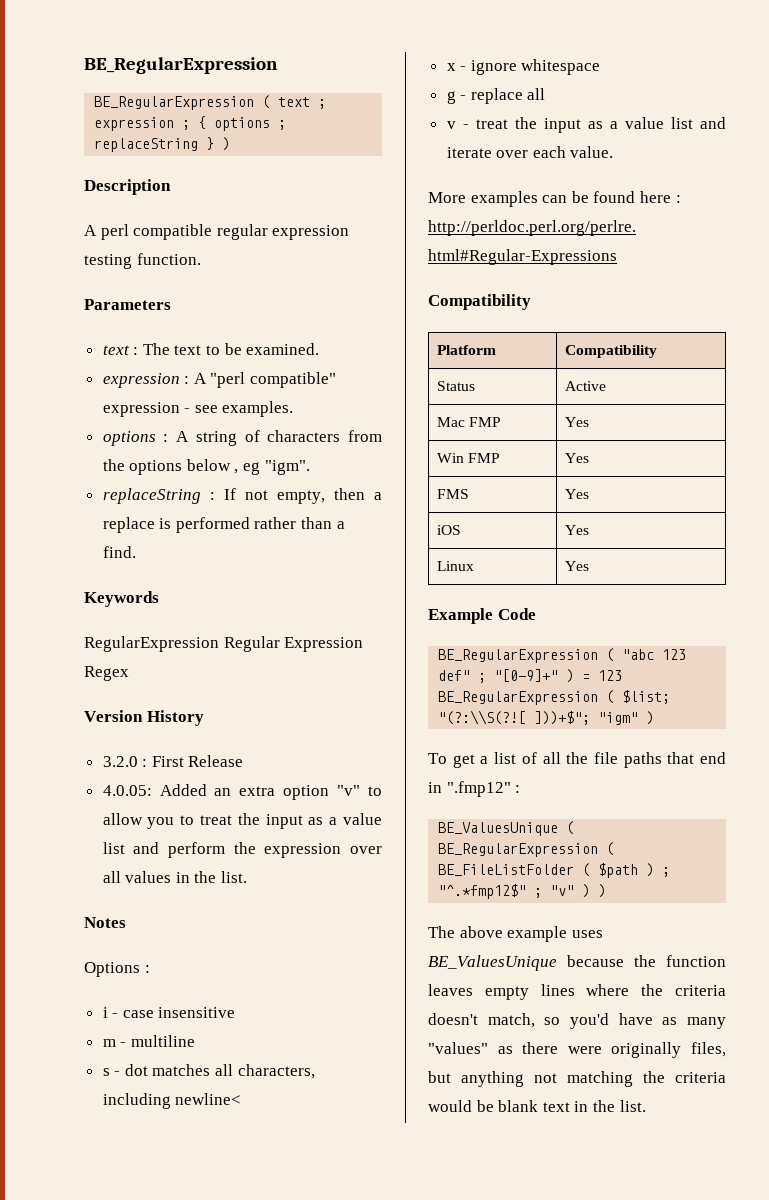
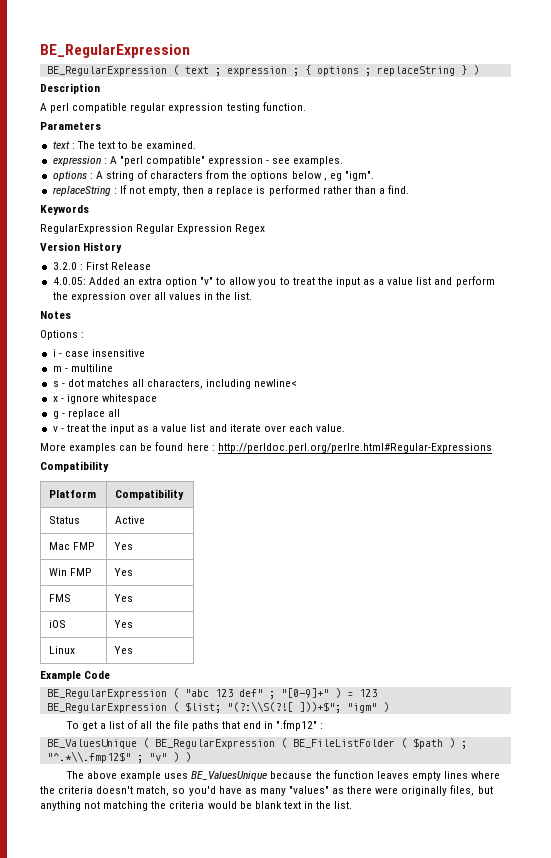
[438,884,527,899] "^.*fmp12$" -> [46,751,131,763] "^.*\\.fmp12$"

